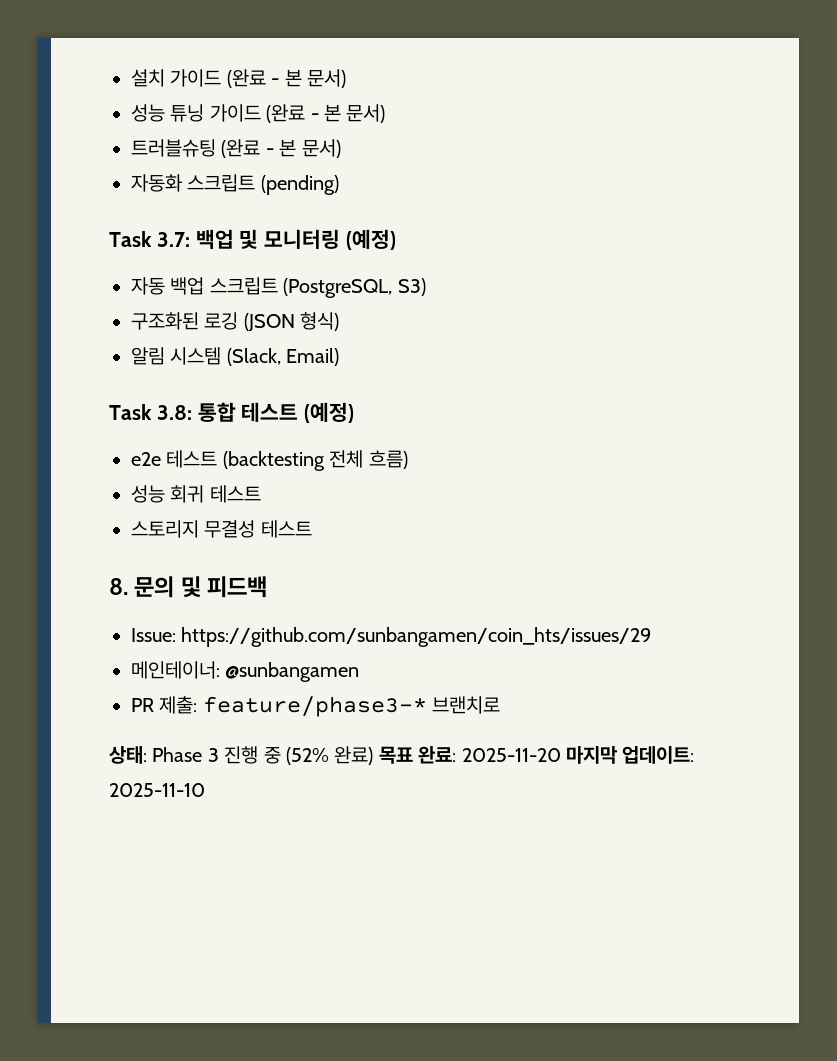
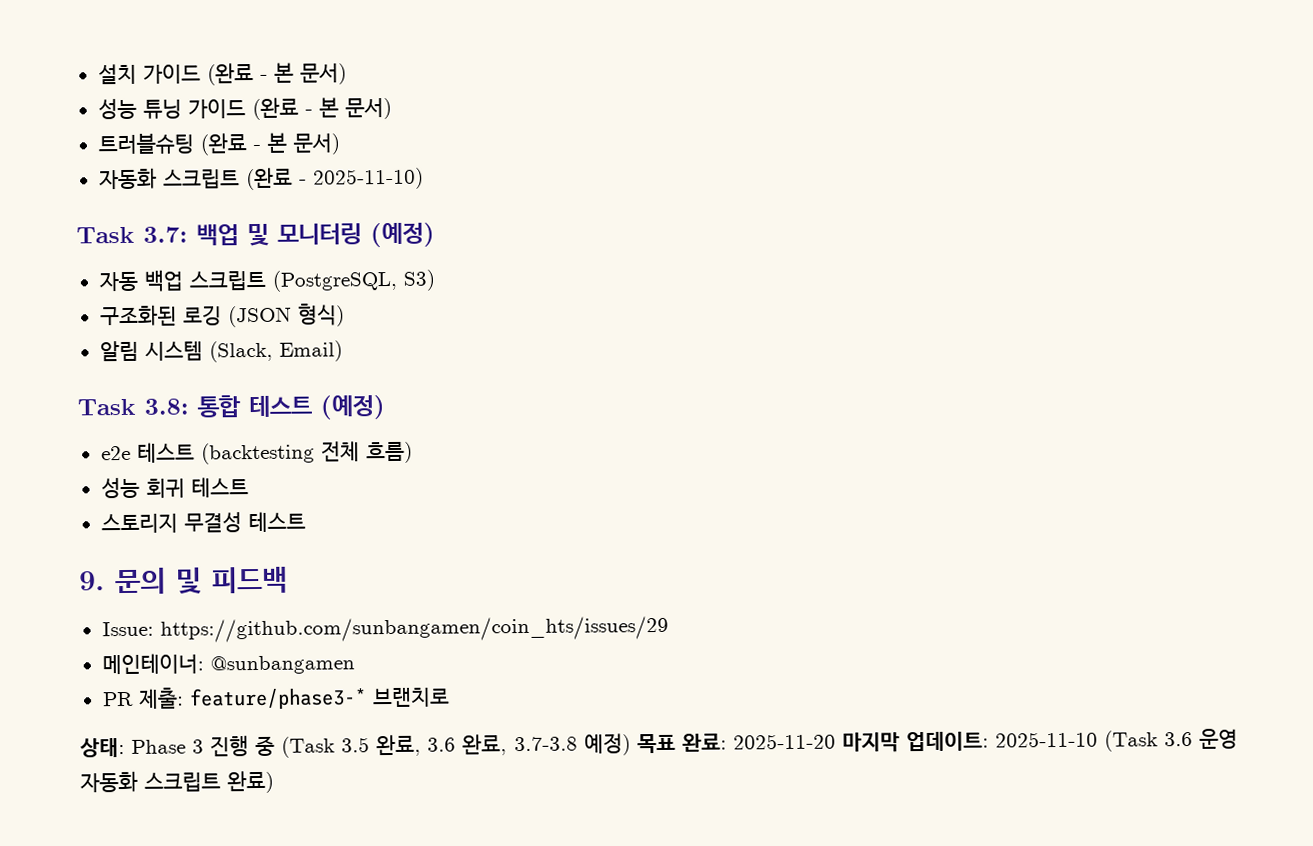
[260,175,339,195] (pending) -> [245,167,424,191] (완료 - 2025-11-10)
[109,578,128,595] 8. -> [79,571,105,591] 9.
[286,746,374,765] (52% 완료) -> [281,733,631,758] (Task 3.5 완료, 3.6 완료, 3.7-3.8 예정)
(205, 790) none -> [1103,728,1238,752] [80,770,274,794] (Task 3.6 운영 자동화 스크립트 완료)

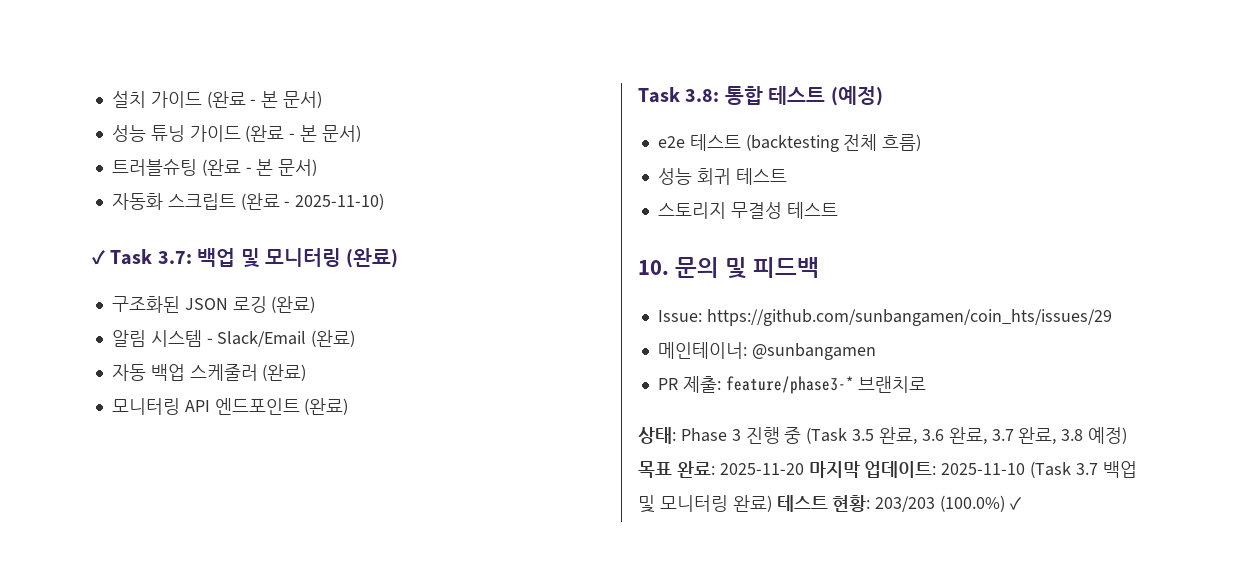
(424, 178) none -> [92,250,105,265] ✓
[370,222,435,248] [98,269,436,292] [99,303,345,328] [99,340,343,363] (예정) // 자동 백업 스크립트 (PostgreSQL, S3) // 구조화된 로깅 (JSON 형식) // 알림 시스템 (Slack, Email) -> [346,248,399,268] [111,296,316,313] [111,330,356,347] [111,364,307,381] [111,398,349,415] (완료) // 구조화된 JSON 로깅 (완료) // 알림 시스템 - Slack/Email (완료) // 자동 백업 스케줄러 (완료) // 모니터링 API 엔드포인트 (완료)
[79,571,105,591] 9. -> [638,260,669,275] 10.
[513,736,578,752] 3.7-3.8 -> [991,427,1084,445] 3.7 완료, 3.8
[1163,728,1238,749] [80,770,274,794] 3.6 운영 자동화 스크립트 완료) -> [1076,461,1137,478] [638,495,1023,513] 3.7 백업 및 모니터링 완료) 테스트 현황: 203/203 (100.0%) ✓

